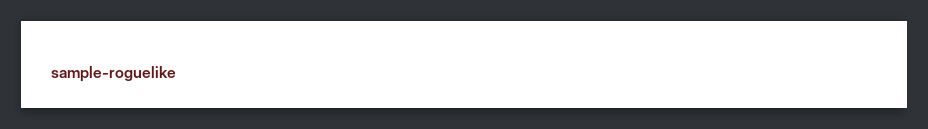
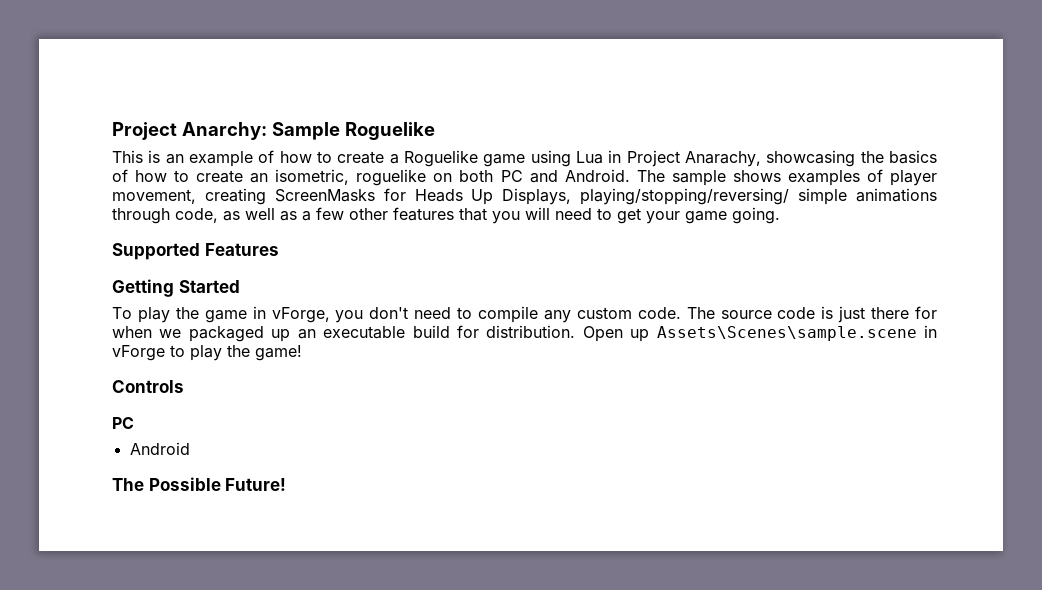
[51,66,176,82] sample-roguelike -> [112,122,435,140] [112,150,938,167] [112,169,937,186] [112,188,938,205] [112,207,780,224] [112,243,279,260] [112,279,240,297] [112,306,937,323] [112,325,937,342] [112,345,302,361] [112,380,184,393] [112,417,134,429] [129,442,190,455] [112,477,287,491] Project Anarchy: Sample Roguelike // This is an example of how to create a Roguelike game using Lua in Project Anarachy, showcasing the basics of how to create an isometric, roguelike on both PC and Android. The sample shows examples of player movement, creating ScreenMasks for Heads Up Displays, playing/stopping/reversing/ simple animations through code, as well as a few other features that you will need to get your game going. // Supported Features // Getting Started // To play the game in vForge, you don't need to compile any custom code. The source code is just there for when we packaged up an executable build for distribution. Open up Assets\Scenes\sample.scene in vForge to play the game! // Controls // PC // Android // The Possible Future!

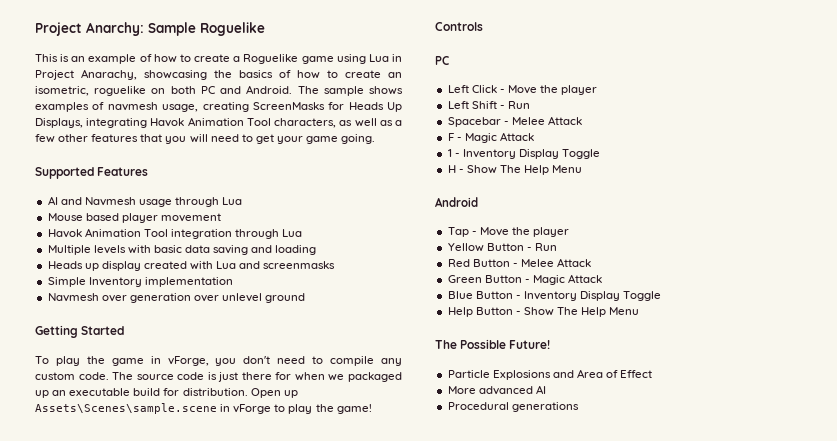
[889,170,937,186] [112,189,196,204] player movement, -> [107,102,199,112] navmesh usage,
[580,188,938,205] [112,208,218,224] playing/stopping/reversing/ simple animations through code, -> [86,117,337,128] integrating Havok Animation Tool characters,
(279, 249) none -> [47,196,243,207] [47,213,221,223] [47,228,303,239] [47,245,317,255] [47,261,336,271] [47,277,233,287] [47,293,306,303] // AI and Navmesh usage through Lua // Mouse based player movement // Havok Animation Tool integration through Lua // Multiple levels with basic data saving and loading // Heads up display created with Lua and screenmasks // Simple Inventory implementation // Navmesh over generation over unlevel ground
[129,442,190,455] [112,477,287,491] Android // The Possible Future! -> [447,85,598,95] [447,101,530,109] [447,116,582,127] [447,132,534,143] [447,149,601,159] [447,165,583,175] [435,197,478,207] [447,227,570,237] [447,243,557,252] [447,258,592,267] [447,274,603,285] [447,291,662,301] [447,307,640,317] [435,339,551,349] [447,369,653,380] [447,385,546,395] [447,402,579,412] Left Click - Move the player // Left Shift - Run // Spacebar - Melee Attack // F - Magic Attack // 1 - Inventory Display Toggle // H - Show The Help Menu // Android // Tap - Move the player // Yellow Button - Run // Red Button - Melee Attack // Green Button - Magic Attack // Blue Button - Inventory Display Toggle // Help Button - Show The Help Menu // The Possible Future! // Particle Explosions and Area of Effect // More advanced AI // Procedural generations

